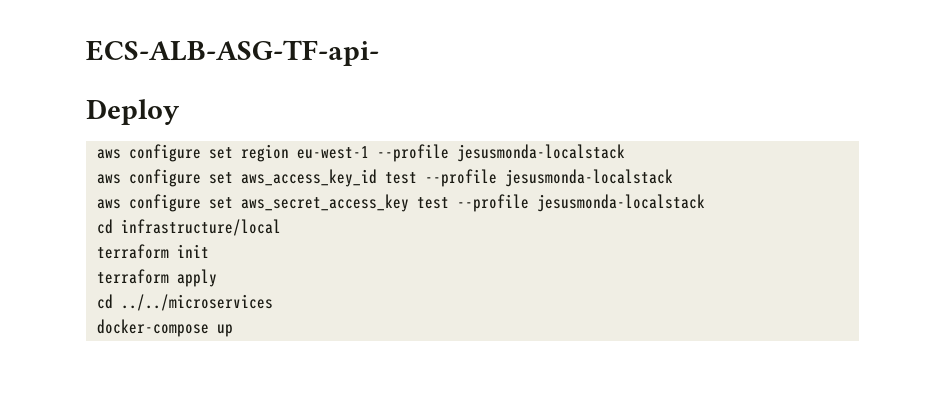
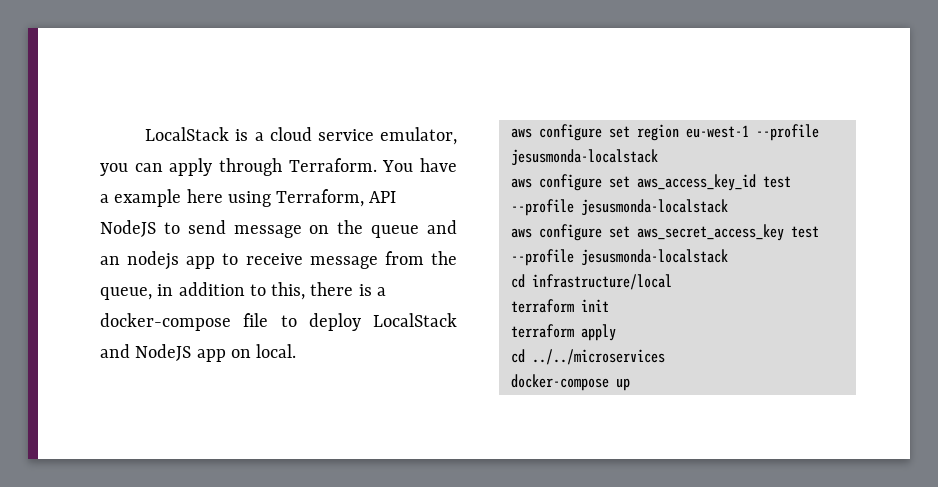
[86,40,379,66] [86,99,180,125] ECS-ALB-ASG-TF-api- // Deploy -> [145,127,457,145] [100,158,457,176] [100,189,397,207] [100,220,457,238] [100,251,457,270] [100,282,386,300] [100,313,457,331] [100,344,297,362] LocalStack is a cloud service emulator, you can apply through Terraform. You have a example here using Terraform, API NodeJS to send message on the queue and an nodejs app to receive message from the queue, in addition to this, there is a docker-compose file to deploy LocalStack and NodeJS app on local.

